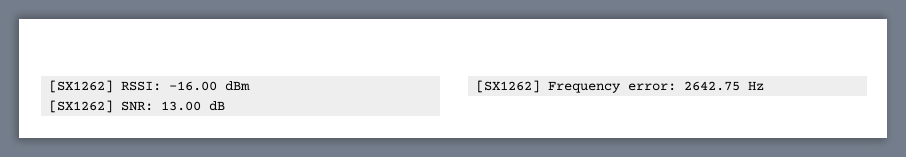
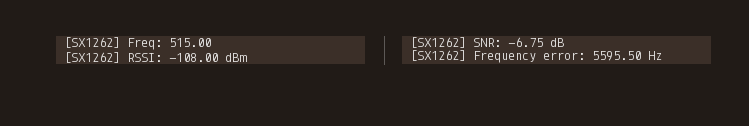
[48,80,217,93] [SX1262] RSSI: -16.00 -> [64,37,212,50] [64,52,219,63] [SX1262] Freq: 515.00 // [SX1262] RSSI: -108.00
[160,101,201,111] 13.00 -> [508,37,544,47] -6.75
[683,81,740,91] 2642.75 -> [592,51,642,61] 5595.50

